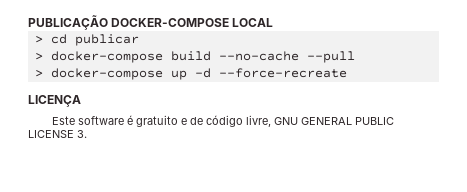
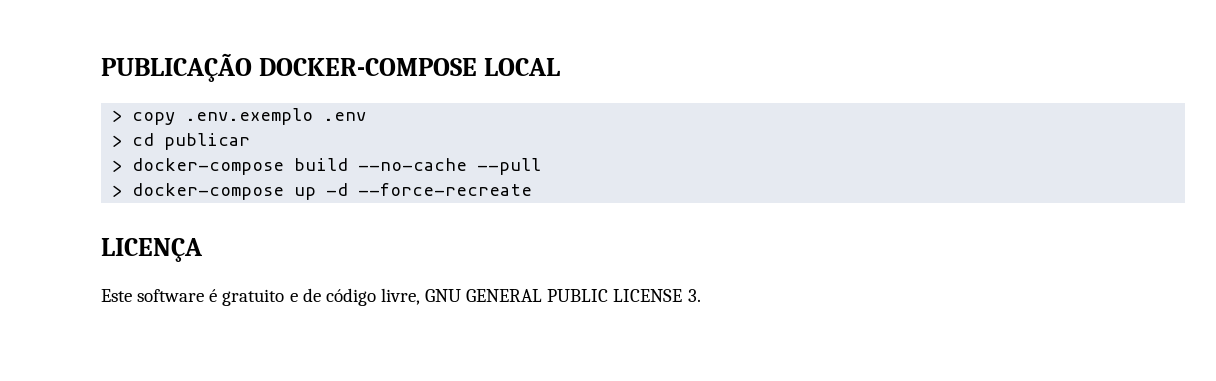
(274, 22) none -> [112,108,367,125] // > copy .env.exemplo .env

